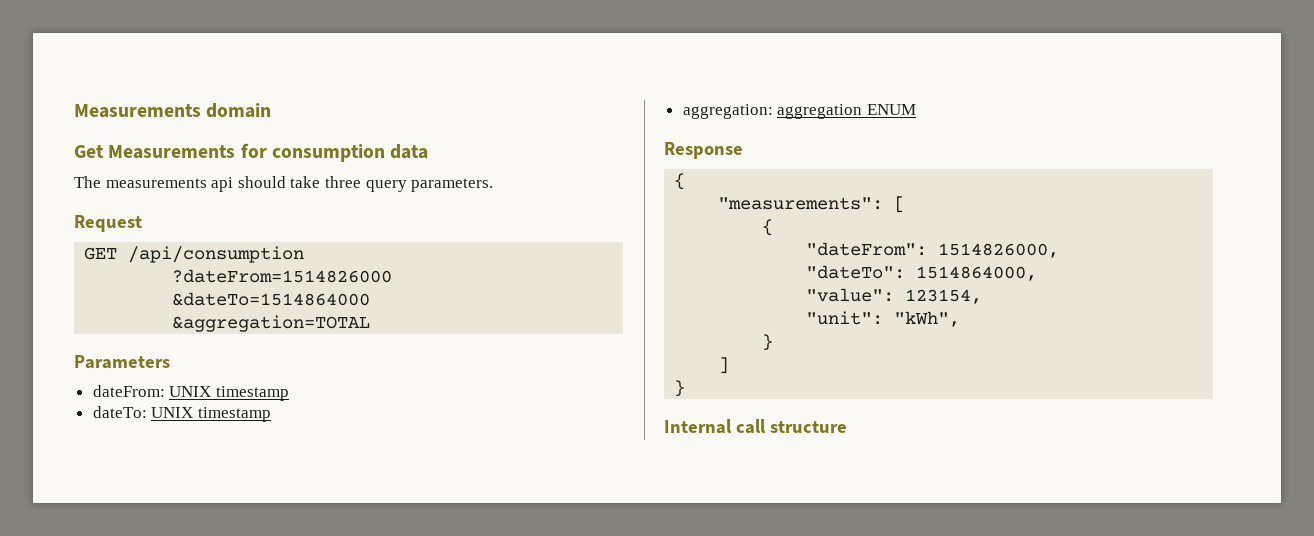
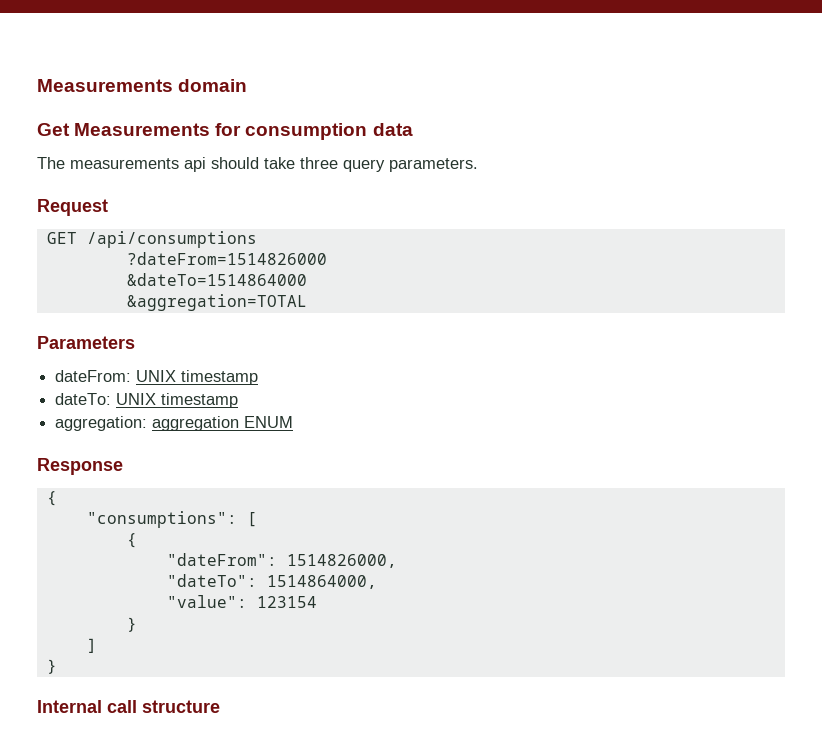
[128,246,305,263] /api/consumption -> [86,231,257,248] /api/consumptions
[718,197,884,210] "measurements": -> [86,511,237,528] "consumptions":
[905,289,983,304] [806,311,961,327] 123154, // "unit": "kWh", -> [256,596,317,608] 123154

